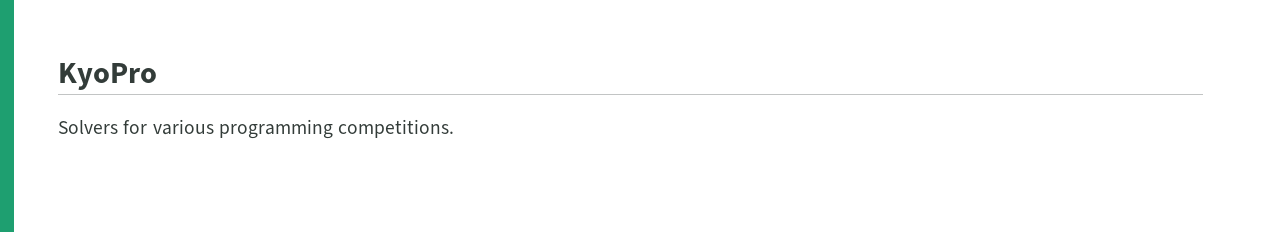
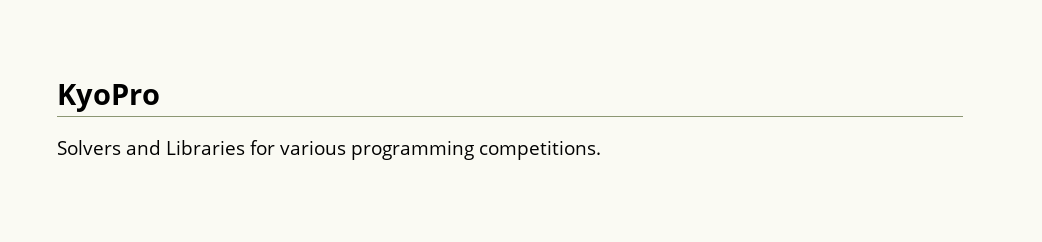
(118, 127) none -> [126,140,245,155] and Libraries

